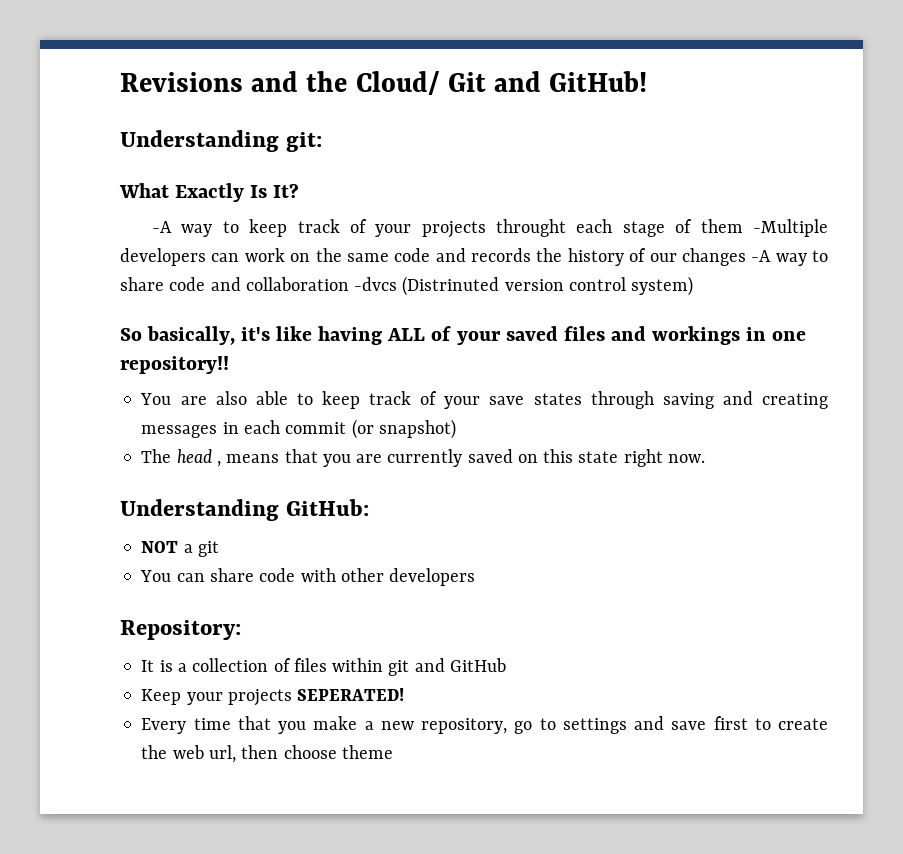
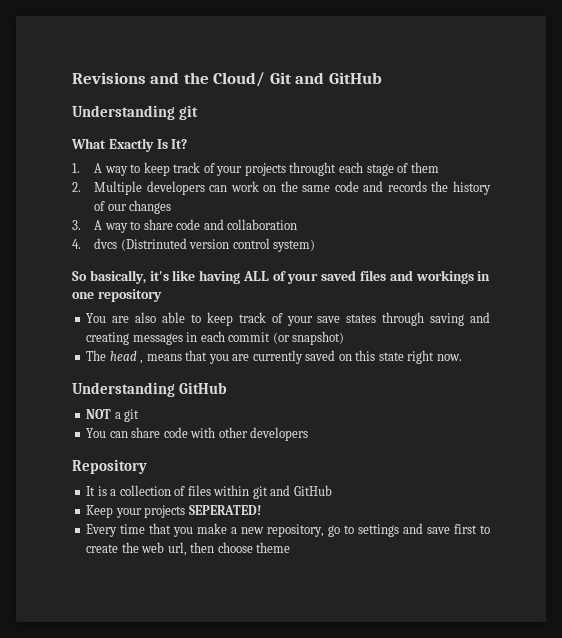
[549,71,648,92] [120,130,323,152] GitHub! // Understanding git: -> [328,72,382,84] [72,105,199,120] GitHub // Understanding git
[151,221,172,233] -A -> [72,163,103,173] 1. A
[752,219,828,237] -Multiple -> [72,181,143,195] // 2. Multiple
[751,250,772,262] -A -> [72,220,103,230] // 3. A
[354,277,398,291] -dvcs -> [72,238,118,249] // 4. dvcs
[120,356,229,374] repository!! -> [97,289,162,302] repository
[286,499,370,516] GitHub: -> [179,382,228,394] GitHub
[120,620,241,640] Repository: -> [72,459,147,474] Repository

